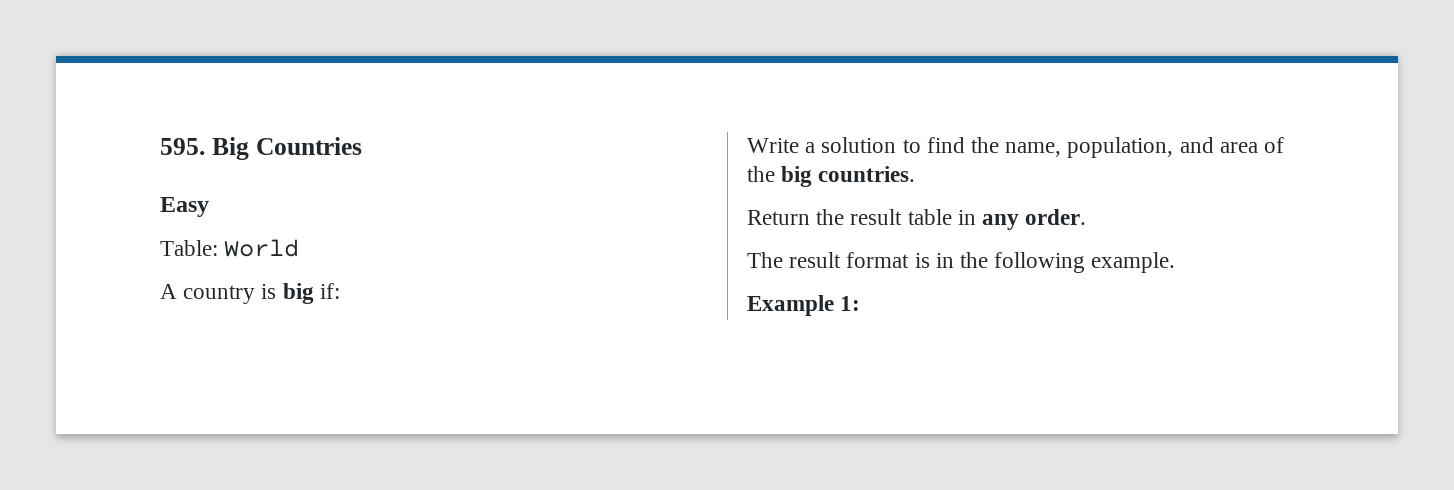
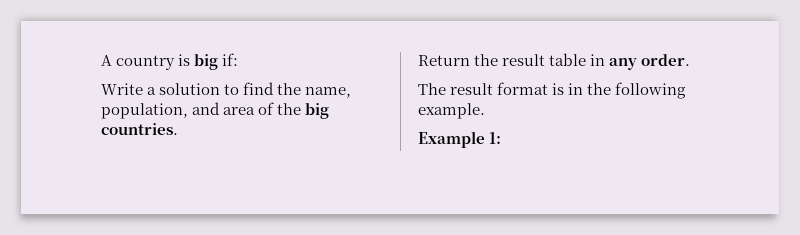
[160,137,362,160] [160,197,209,217] [160,239,300,257] 595. Big Countries // Easy // Table: World // -> (101, 60) none

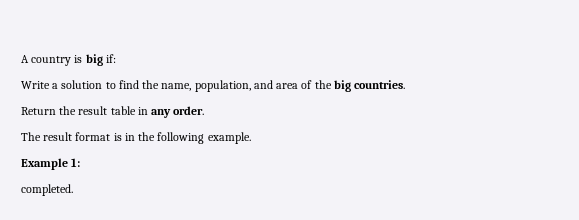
(502, 138) none -> [21,184,73,196] // completed.

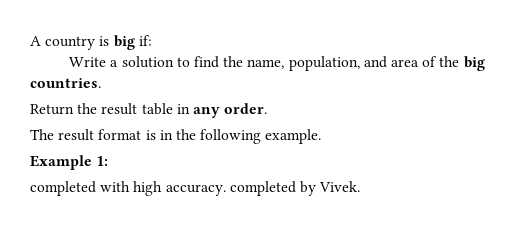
[21,184,73,196] completed. -> [30,181,361,196] completed with high accuracy. completed by Vivek.

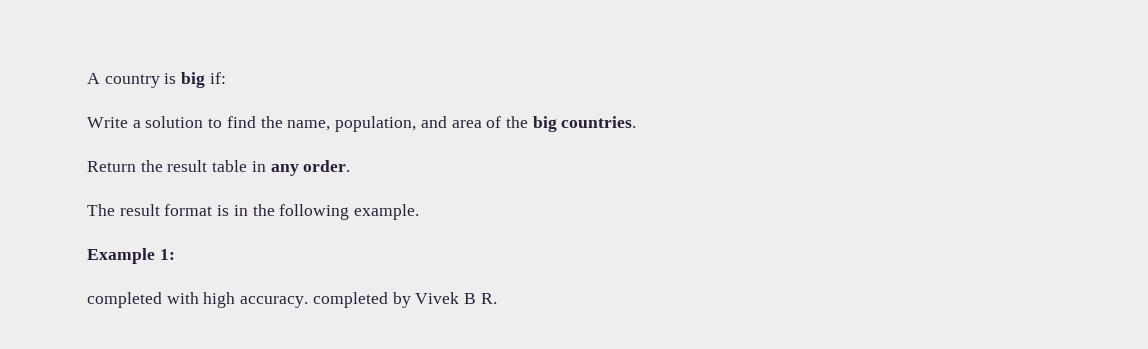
[319,181,361,192] Vivek. -> [415,292,497,304] Vivek B R.

